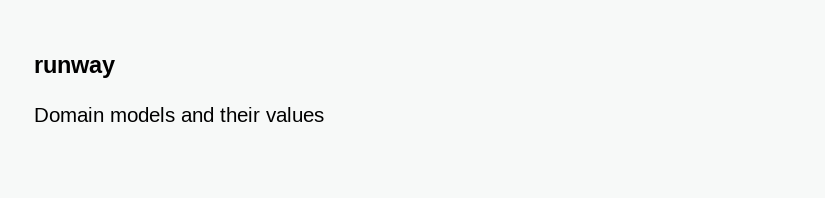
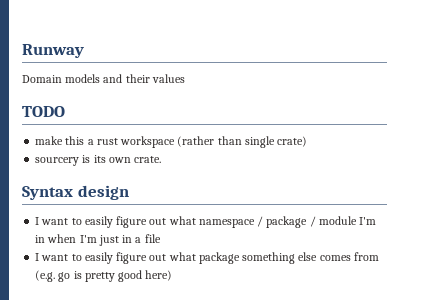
[34,60,115,78] runway -> [22,44,84,58] Runway
(324, 114) none -> [22,106,65,117] [35,136,308,148] [35,155,162,166] [22,185,129,200] [35,216,377,228] [35,234,161,246] [35,252,379,264] [35,270,173,282] // TODO // make this a rust workspace (rather than single crate) // sourcery is its own crate. // Syntax design // I want to easily figure out what namespace / package / module I'm in when I'm just in a file // I want to easily figure out what package something else comes from (e.g. go is pretty good here)

